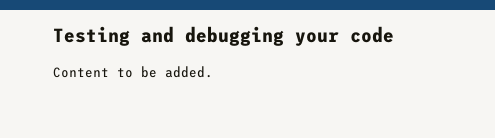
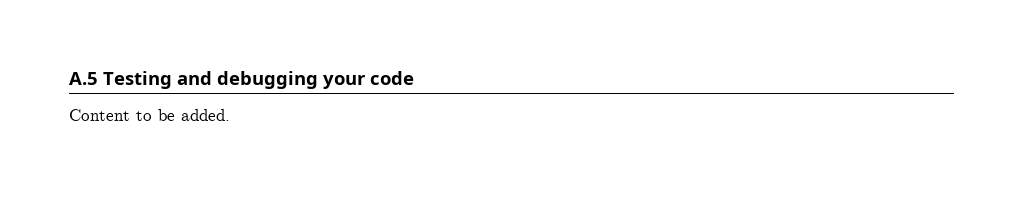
(53, 36) none -> [69,72,98,85] A.5

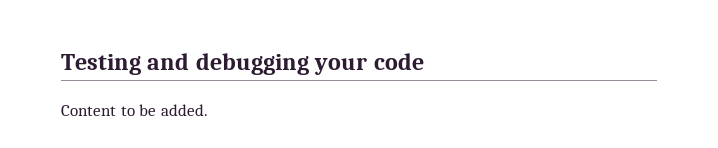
[69,72,98,85] A.5 -> (61, 64) none

